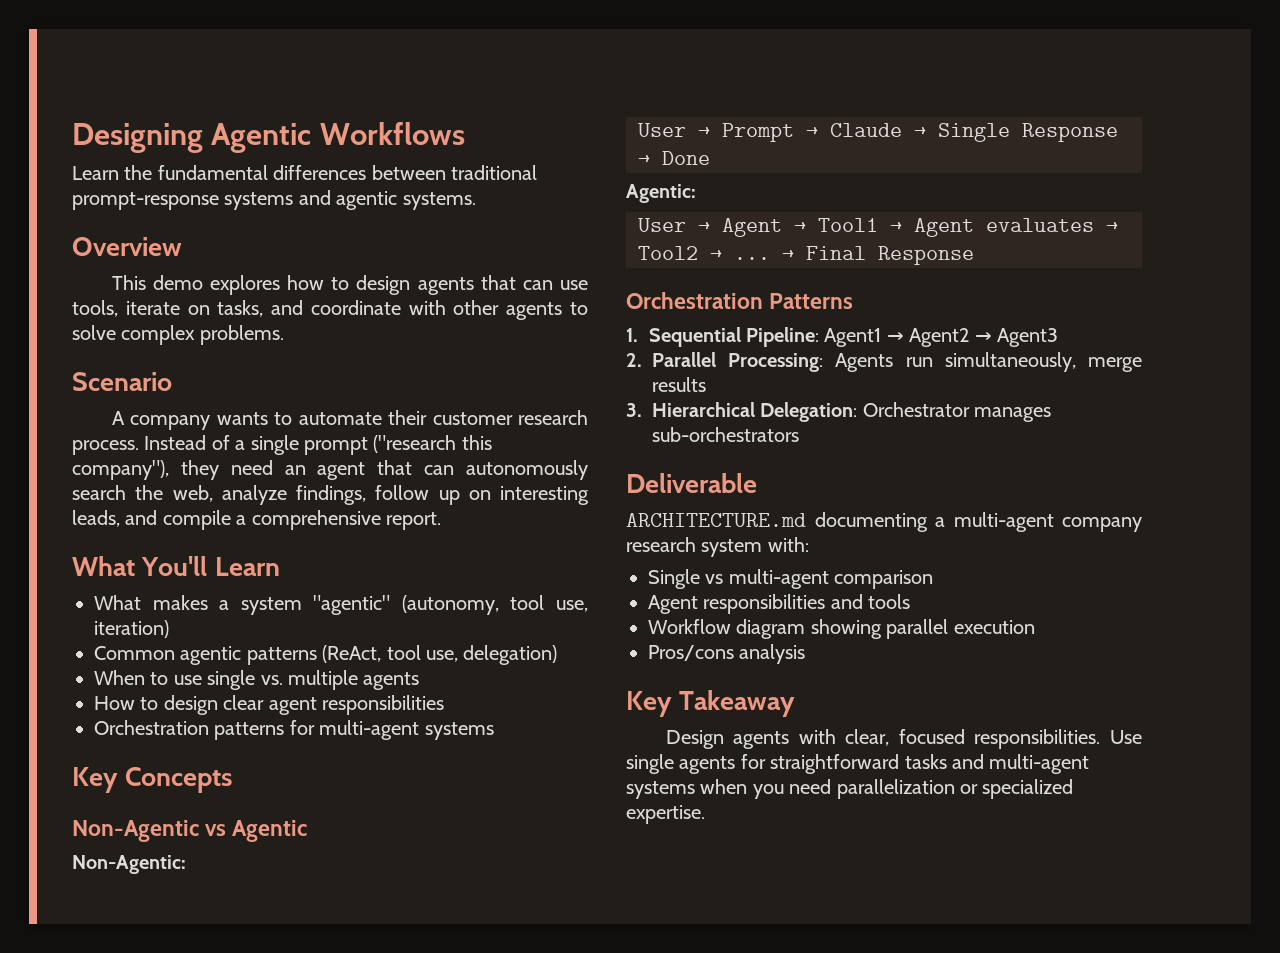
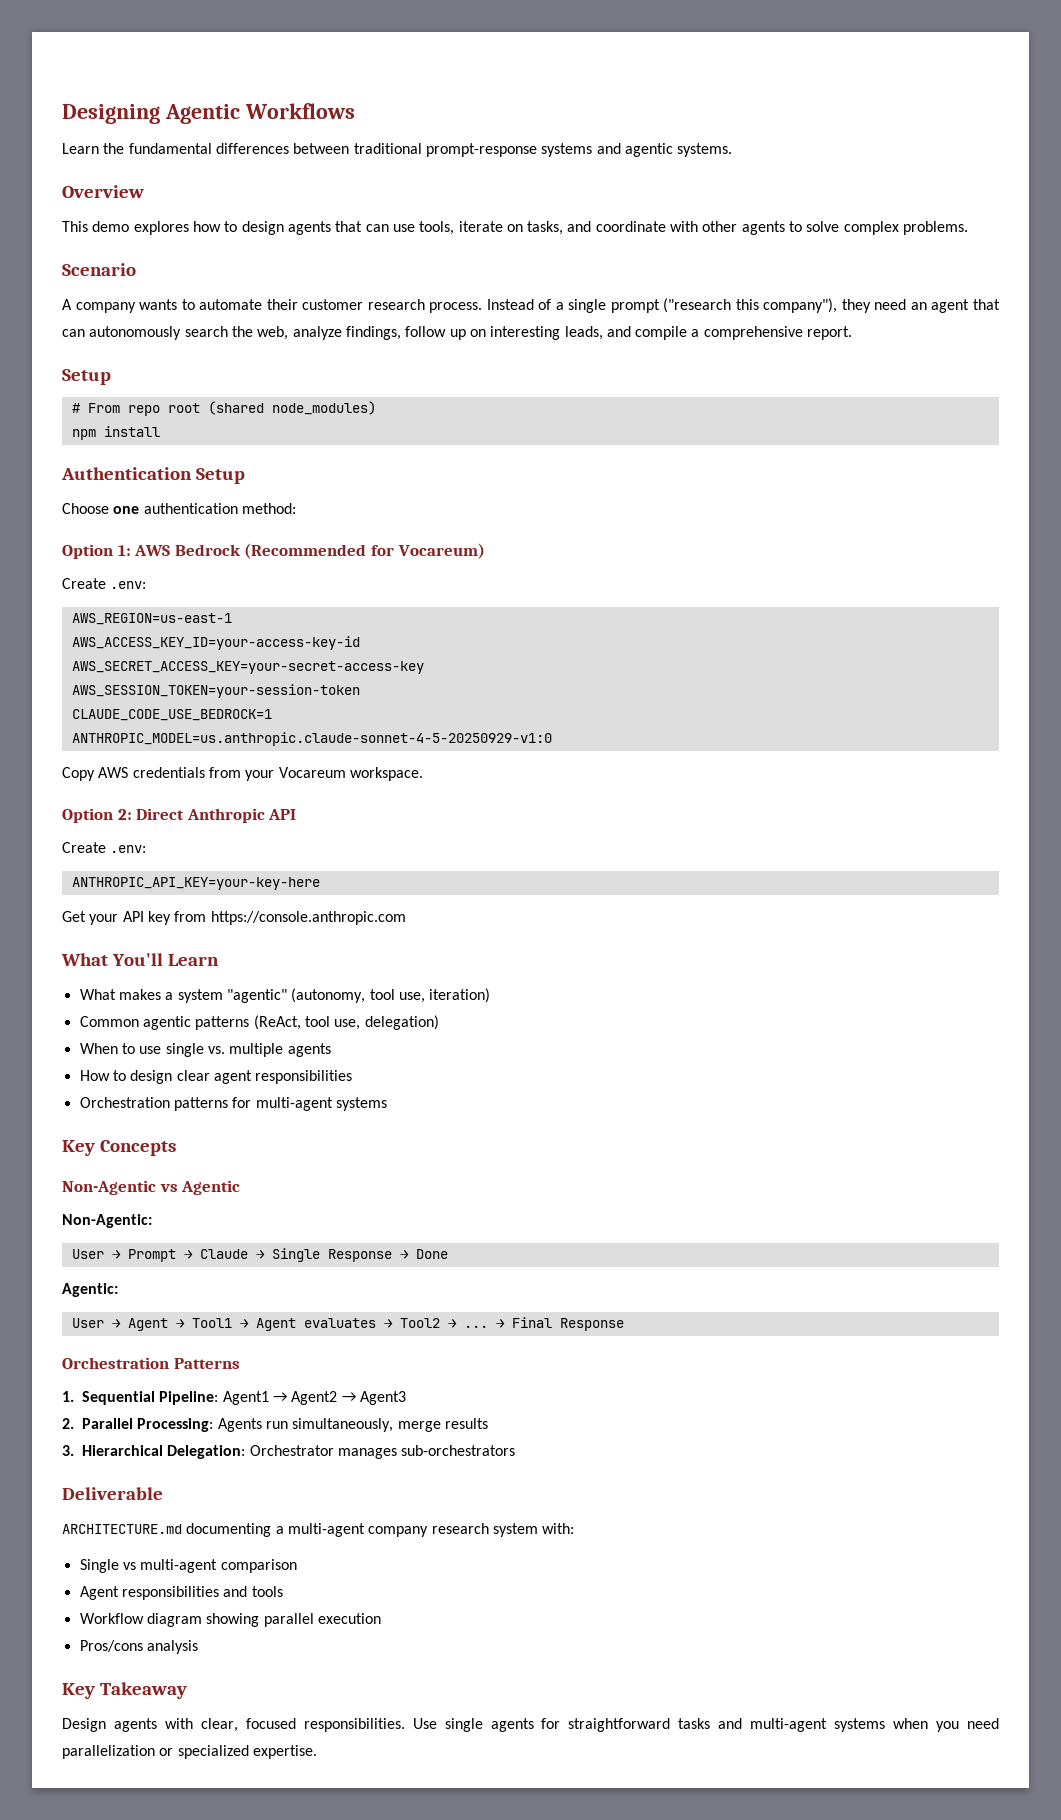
(441, 521) none -> [62,369,111,385] [71,401,376,416] [71,426,160,440] [61,467,246,484] [62,503,296,514] [62,543,485,559] [62,578,147,589] [71,613,232,625] [71,636,360,650] [71,661,424,674] [71,684,360,698] [71,709,272,721] [71,732,552,746] [62,767,423,781] [62,808,297,823] [62,842,147,853] [71,877,320,890] [62,911,406,925] // Setup // # From repo root (shared node_modules) // npm install // Authentication Setup // Choose one authentication method: // Option 1: AWS Bedrock (Recommended for Vocareum) // Create .env: // AWS_REGION=us-east-1 // AWS_ACCESS_KEY_ID=your-access-key-id // AWS_SECRET_ACCESS_KEY=your-secret-access-key // AWS_SESSION_TOKEN=your-session-token // CLAUDE_CODE_USE_BEDROCK=1 // ANTHROPIC_MODEL=us.anthropic.claude-sonnet-4-5-20250929-v1:0 // Copy AWS credentials from your Vocareum workspace. // Option 2: Direct Anthropic API // Create .env: // ANTHROPIC_API_KEY=your-key-here // Get your API key from https://console.anthropic.com

